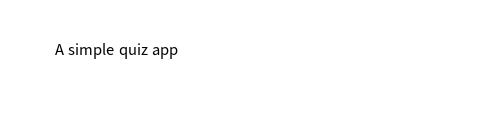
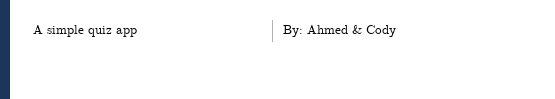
(179, 53) none -> [283,25,396,37] // By: Ahmed & Cody

